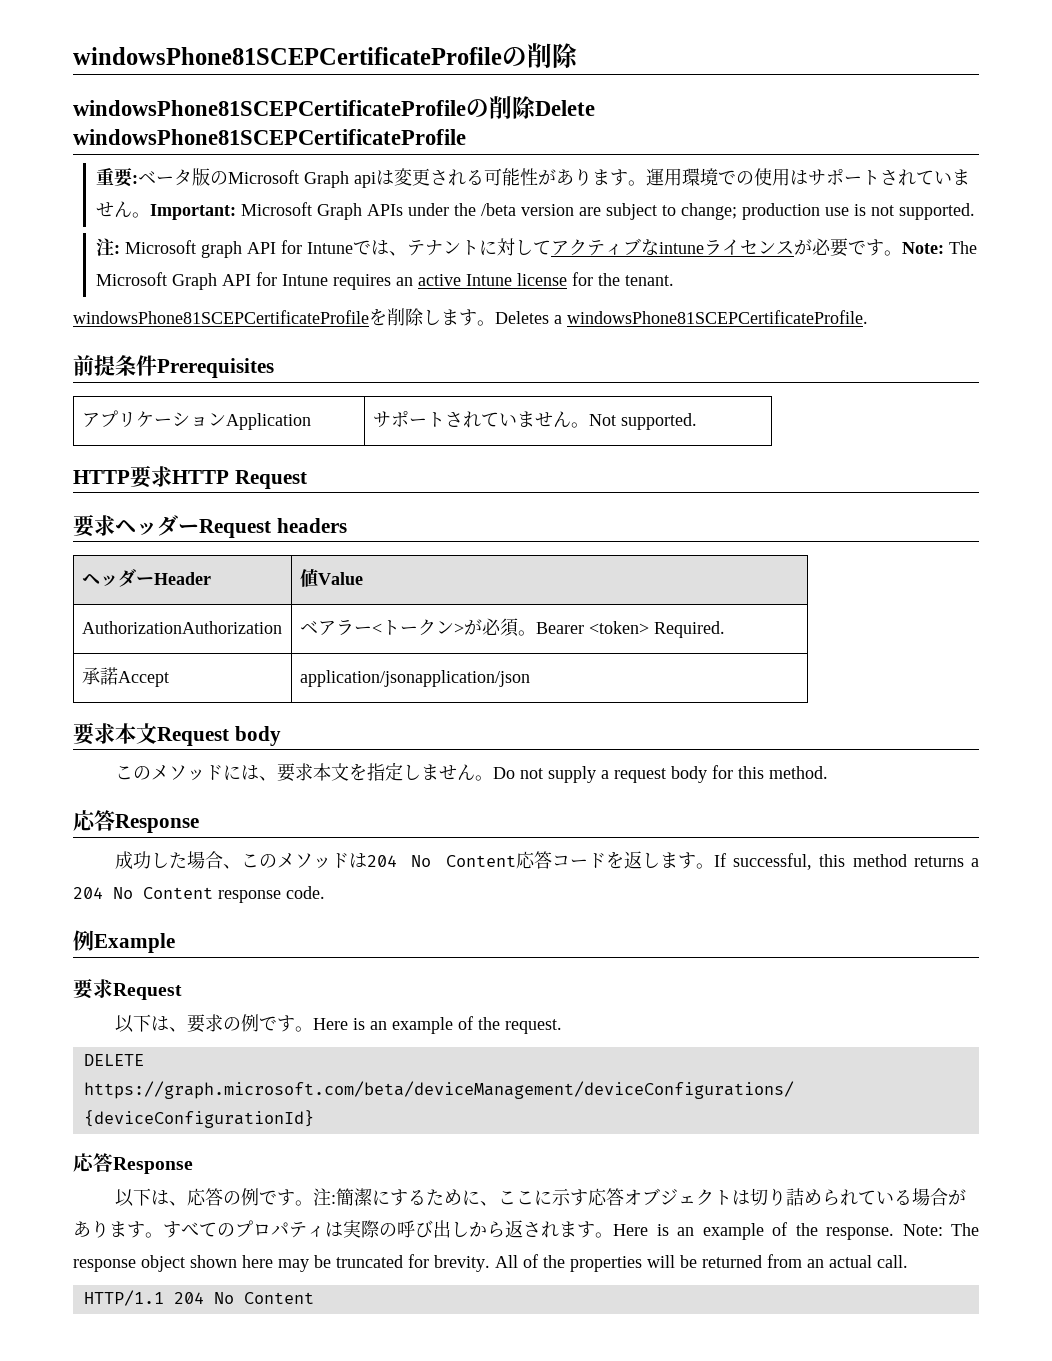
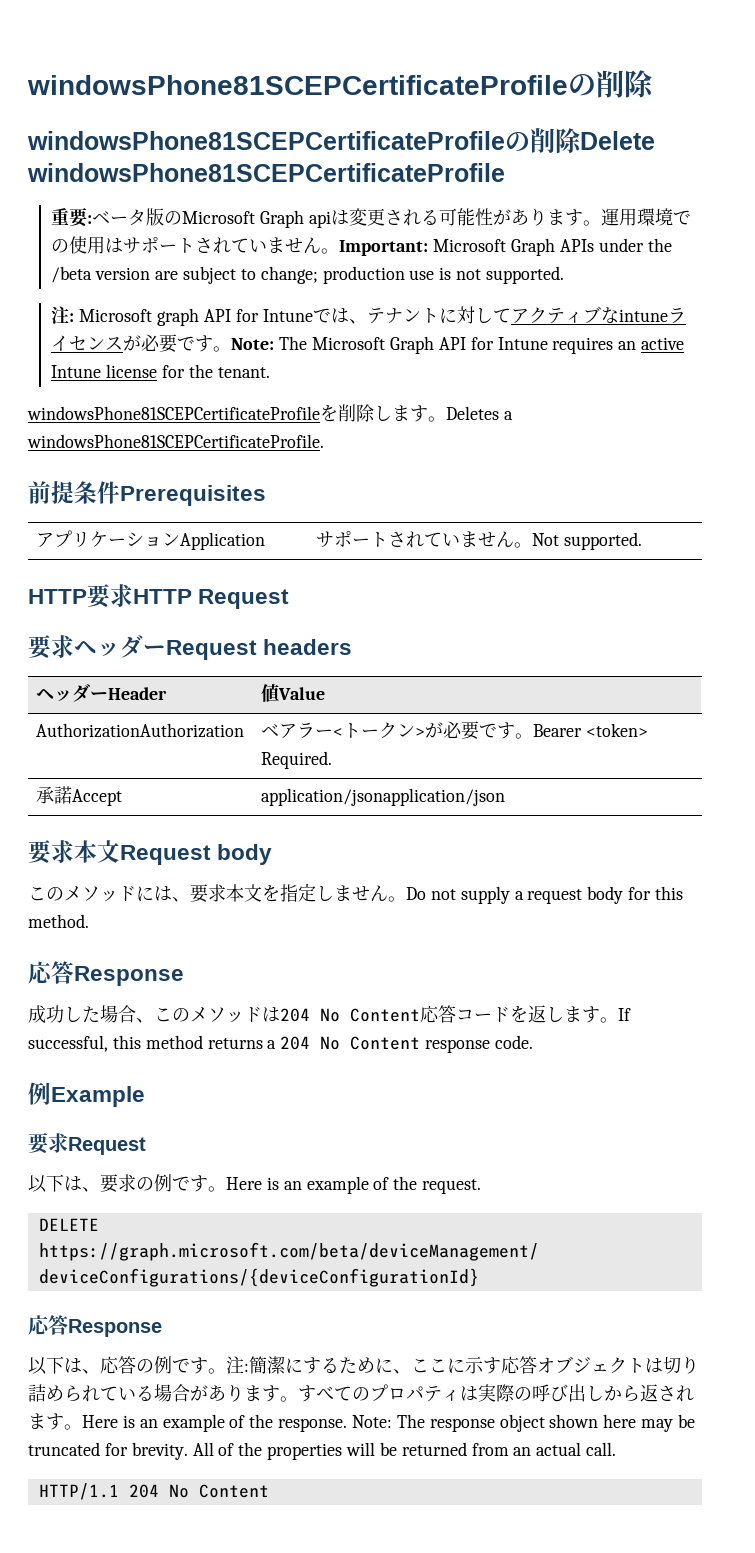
[499,618,518,637] 須 -> [461,721,516,740] 要です

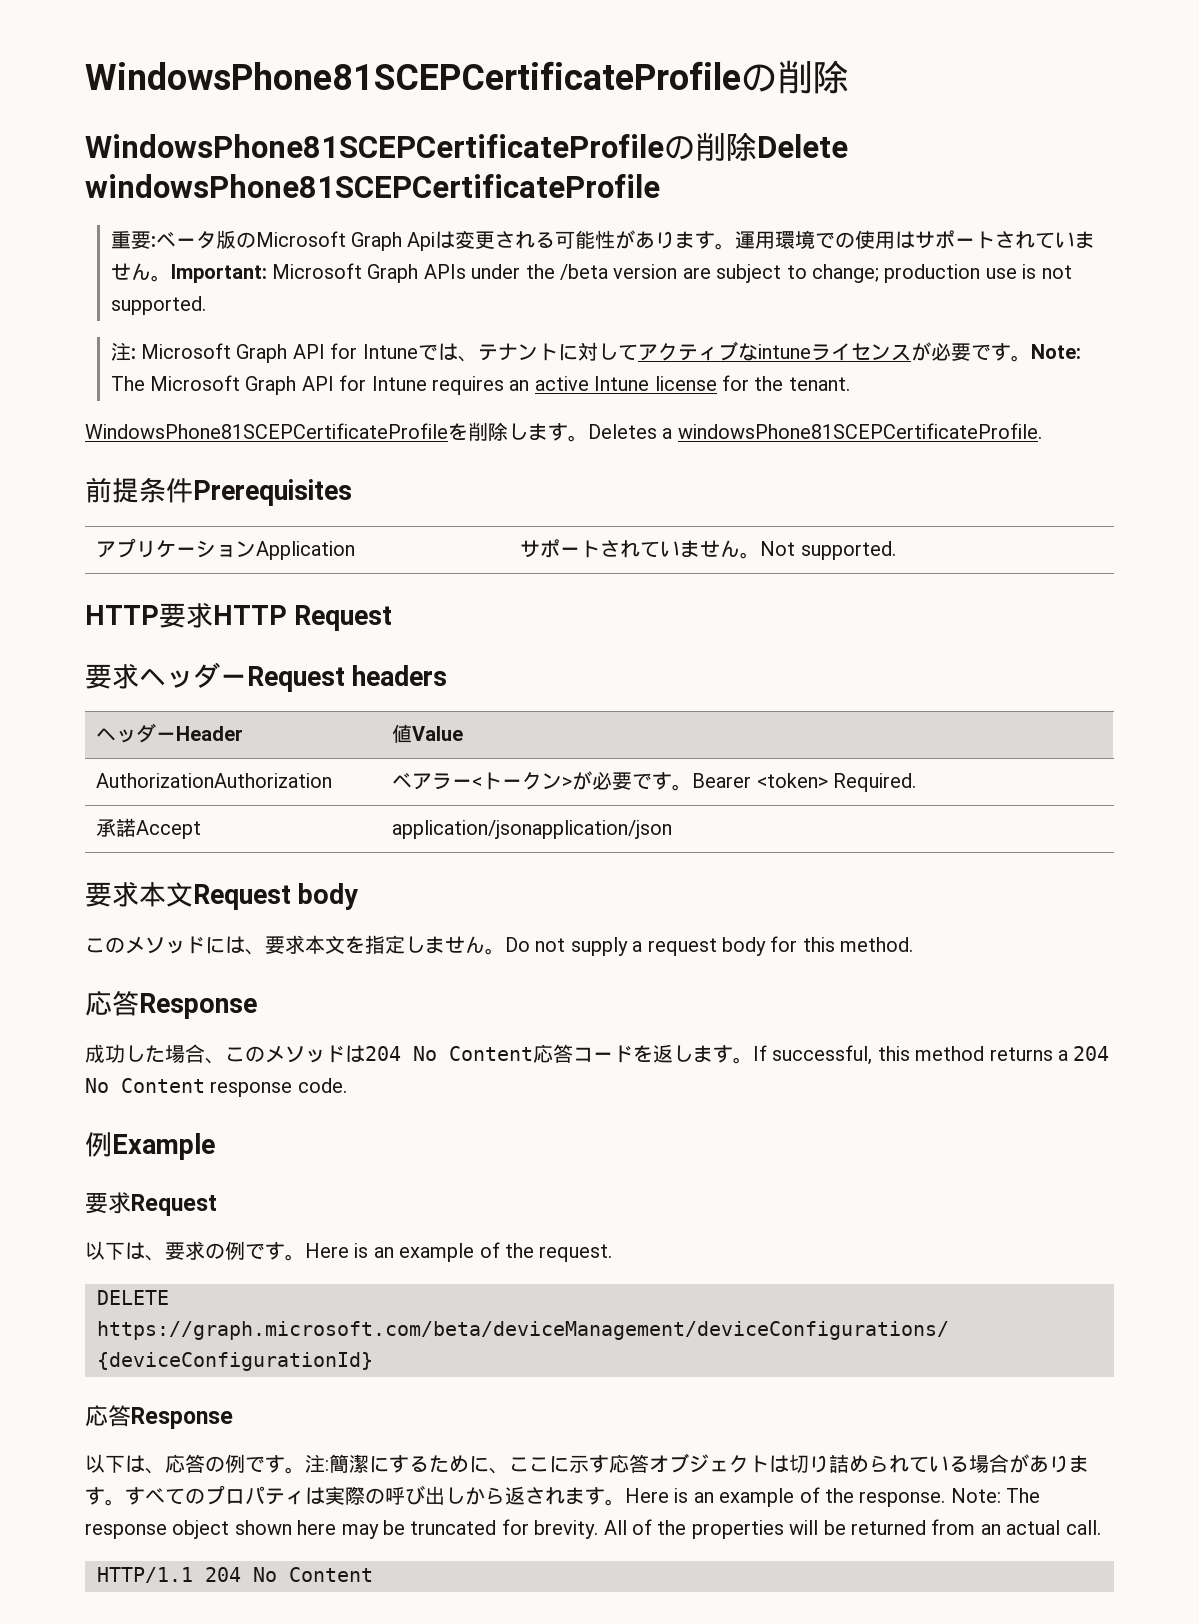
[27,75,568,95] windowsPhone81SCEPCertificateProfile -> [85,61,741,90] WindowsPhone81SCEPCertificateProfile
[27,131,505,150] windowsPhone81SCEPCertificateProfile -> [85,134,664,158] WindowsPhone81SCEPCertificateProfile
[309,211,332,228] api -> [407,232,436,251] Api
[157,308,200,326] graph -> [236,344,288,363] Graph
[27,406,320,420] windowsPhone81SCEPCertificateProfile -> [85,423,448,439] WindowsPhone81SCEPCertificateProfile

